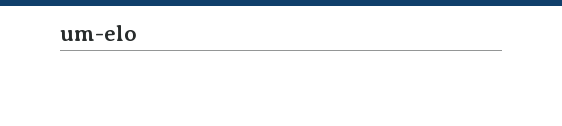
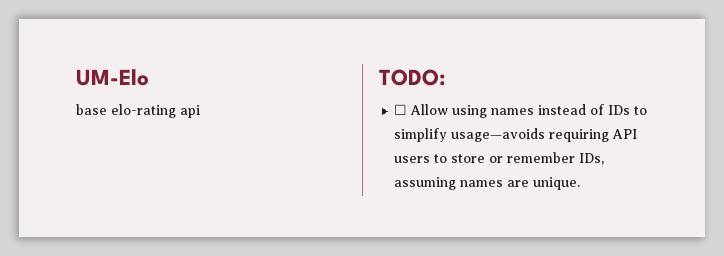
[60,25,137,41] um-elo -> [76,69,149,86] [76,104,200,118] [379,69,446,86] [394,104,648,118] [394,128,638,142] [394,152,605,165] [394,177,581,190] UM-Elo // base elo-rating api // TODO: // ☐ Allow using names instead of IDs to simplify usage—avoids requiring API users to store or remember IDs, assuming names are unique.

